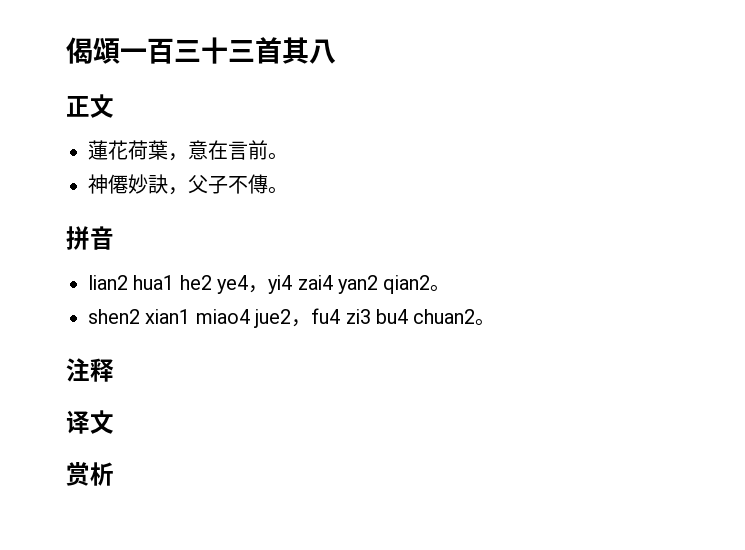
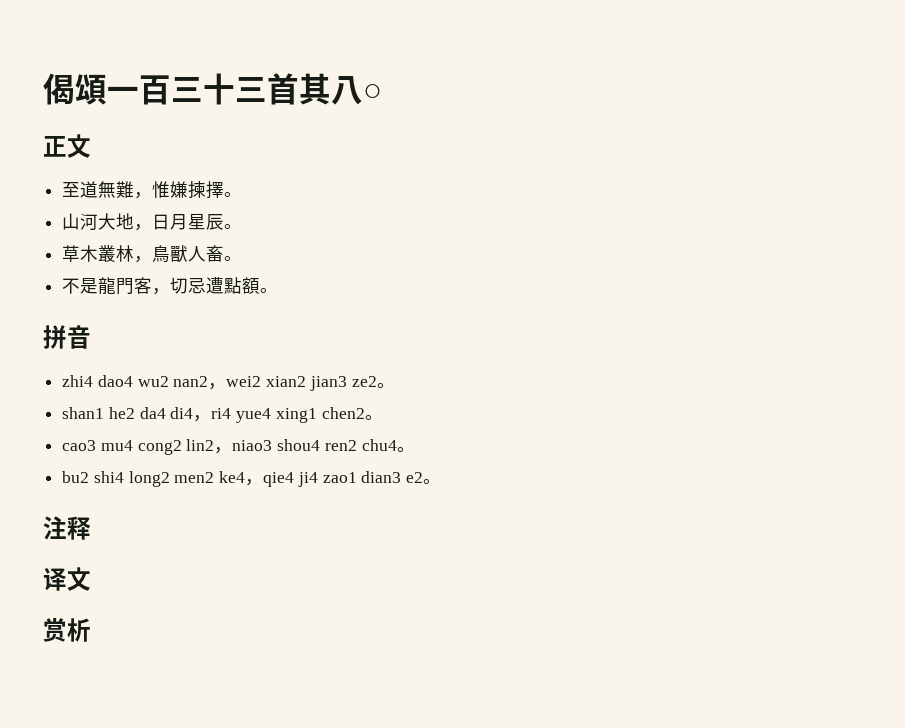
(336, 51) none -> [363,84,382,101] ○
[88,140,288,161] [88,174,288,195] [66,226,114,250] [88,275,451,294] [88,308,476,328] 蓮花荷葉，意在言前。 // 神僊妙訣，父子不傳。 // 拼音 // lian2 hua1 he2 ye4，yi4 zai4 yan2 qian2。 // shen2 xian1 miao4 jue2，fu4 zi3 bu4 chuan2 -> [62,181,243,199] [62,213,243,231] [62,245,243,263] [62,277,279,295] [43,325,91,349] [62,375,395,391] [62,407,383,423] [62,439,415,455] [62,471,424,487] 至道無難，惟嫌揀擇。 // 山河大地，日月星辰。 // 草木叢林，鳥獸人畜。 // 不是龍門客，切忌遭點額。 // 拼音 // zhi4 dao4 wu2 nan2，wei2 xian2 jian3 ze2。 // shan1 he2 da4 di4，ri4 yue4 xing1 chen2。 // cao3 mu4 cong2 lin2，niao3 shou4 ren2 chu4。 // bu2 shi4 long2 men2 ke4，qie4 ji4 zao1 dian3 e2

